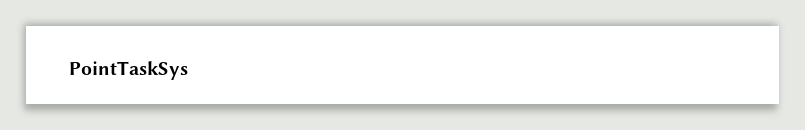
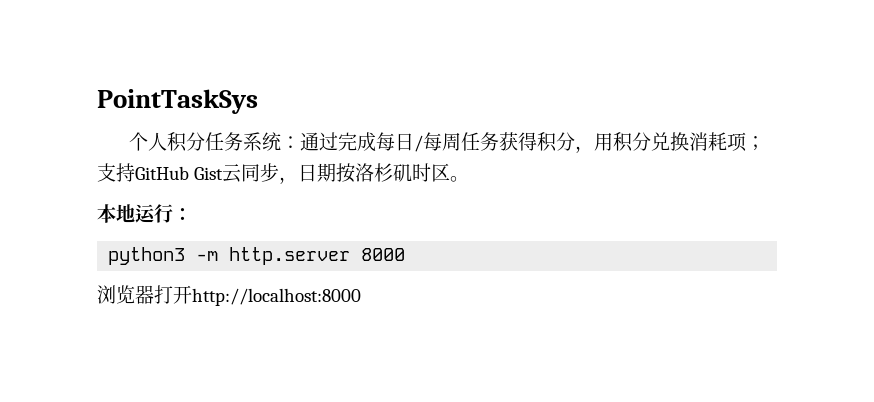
(188, 70) none -> [129,132,766,153] [97,163,470,184] [97,204,192,223] [108,247,406,265] [97,285,361,306] // 个人积分任务系统：通过完成每日/每周任务获得积分，用积分兑换消耗项；支持GitHub Gist云同步，日期按洛杉矶时区。 // 本地运行： // python3 -m http.server 8000 // 浏览器打开http://localhost:8000

